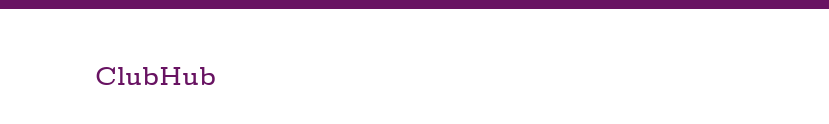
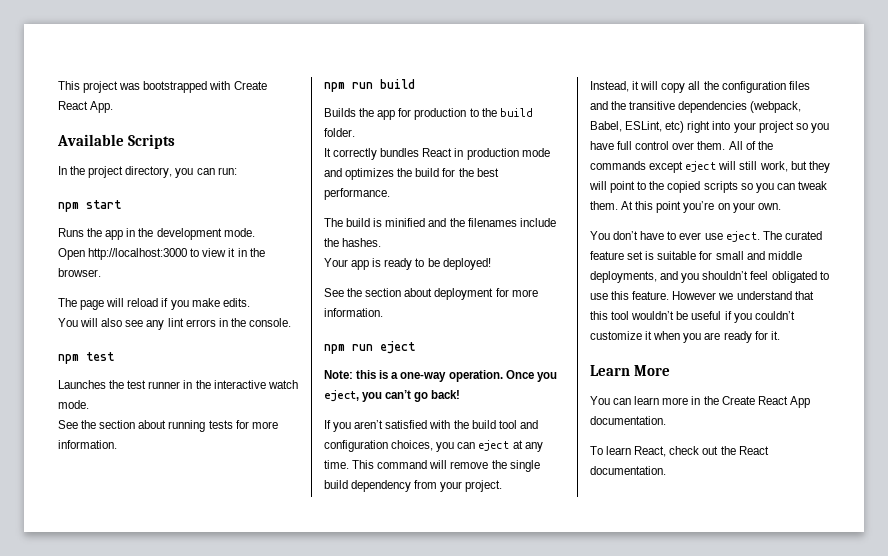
[95,67,216,85] ClubHub -> [58,81,267,93] [58,101,114,113] [57,134,175,149] [58,166,237,178] [58,200,121,212] [58,228,255,240] [58,248,265,260] [58,268,101,277] [58,298,250,310] [58,318,291,330] [58,352,114,364] [58,380,298,389] [58,400,89,409] [58,420,278,432] [58,440,117,449] [324,79,415,92] [324,108,533,120] [324,128,355,137] [324,148,550,160] [324,168,499,180] [324,188,390,200] [324,218,556,227] [324,238,382,247] [324,258,491,270] [324,288,538,300] [324,308,383,317] [324,341,415,354] [324,370,557,382] [324,390,461,402] [324,420,538,432] [324,440,543,452] [324,460,540,472] [324,480,503,492] [590,81,810,93] [590,101,802,113] [590,121,829,133] [590,141,773,150] [590,161,830,173] [589,181,827,193] [590,201,781,213] [590,231,822,242] [590,251,802,260] [590,271,829,283] [590,291,814,300] [590,311,795,323] [590,331,780,343] [590,365,670,376] [590,396,810,408] [590,416,666,425] [590,446,769,457] [590,466,666,475] This project was bootstrapped with Create React App. // Available Scripts // In the project directory, you can run: // npm start // Runs the app in the development mode. // Open http://localhost:3000 to view it in the browser. // The page will reload if you make edits. // You will also see any lint errors in the console. // npm test // Launches the test runner in the interactive watch mode. // See the section about running tests for more information. // npm run build // Builds the app for production to the build folder. // It correctly bundles React in production mode and optimizes the build for the best performance. // The build is minified and the filenames include the hashes. // Your app is ready to be deployed! // See the section about deployment for more information. // npm run eject // Note: this is a one-way operation. Once you eject, you can’t go back! // If you aren’t satisfied with the build tool and configuration choices, you can eject at any time. This command will remove the single build dependency from your project. // Instead, it will copy all the configuration files and the transitive dependencies (webpack, Babel, ESLint, etc) right into your project so you have full control over them. All of the commands except eject will still work, but they will point to the copied scripts so you can tweak them. At this point you’re on your own. // You don’t have to ever use eject. The curated feature set is suitable for small and middle deployments, and you shouldn’t feel obligated to use this feature. However we understand that this tool wouldn’t be useful if you couldn’t customize it when you are ready for it. // Learn More // You can learn more in the Create React App documentation. // To learn React, check out the React documentation.

